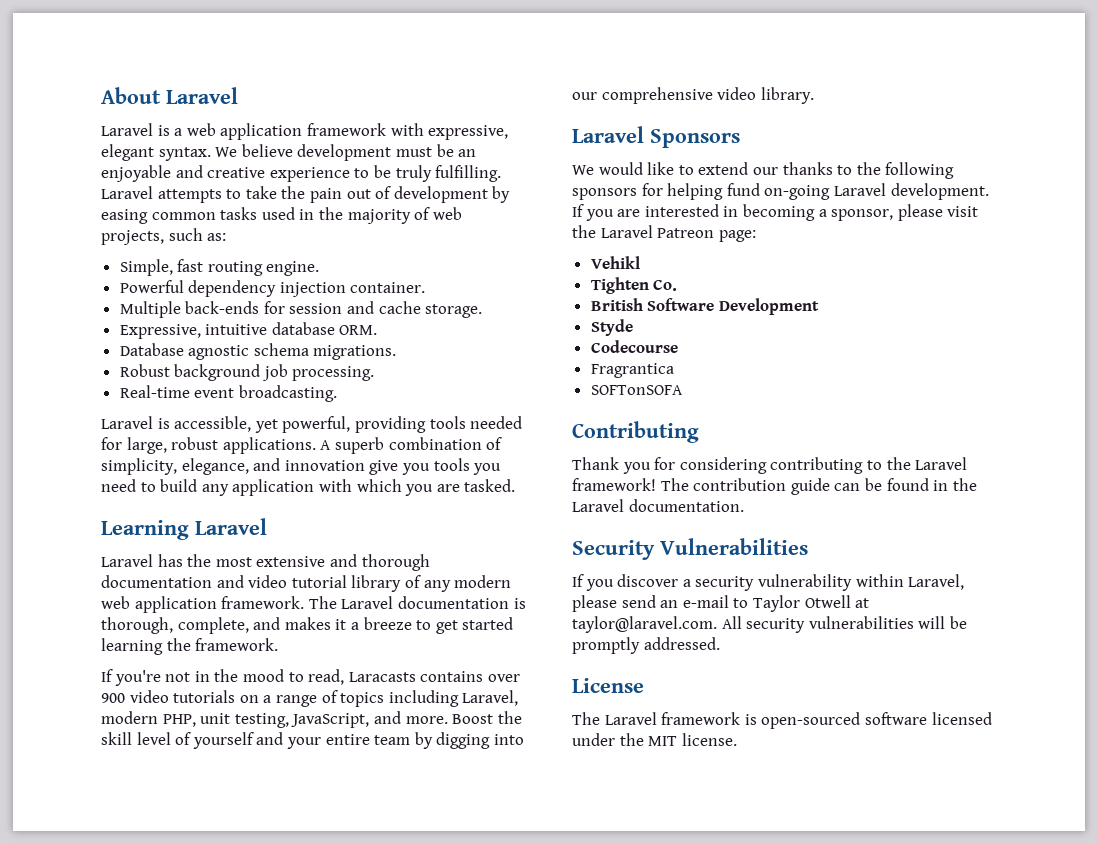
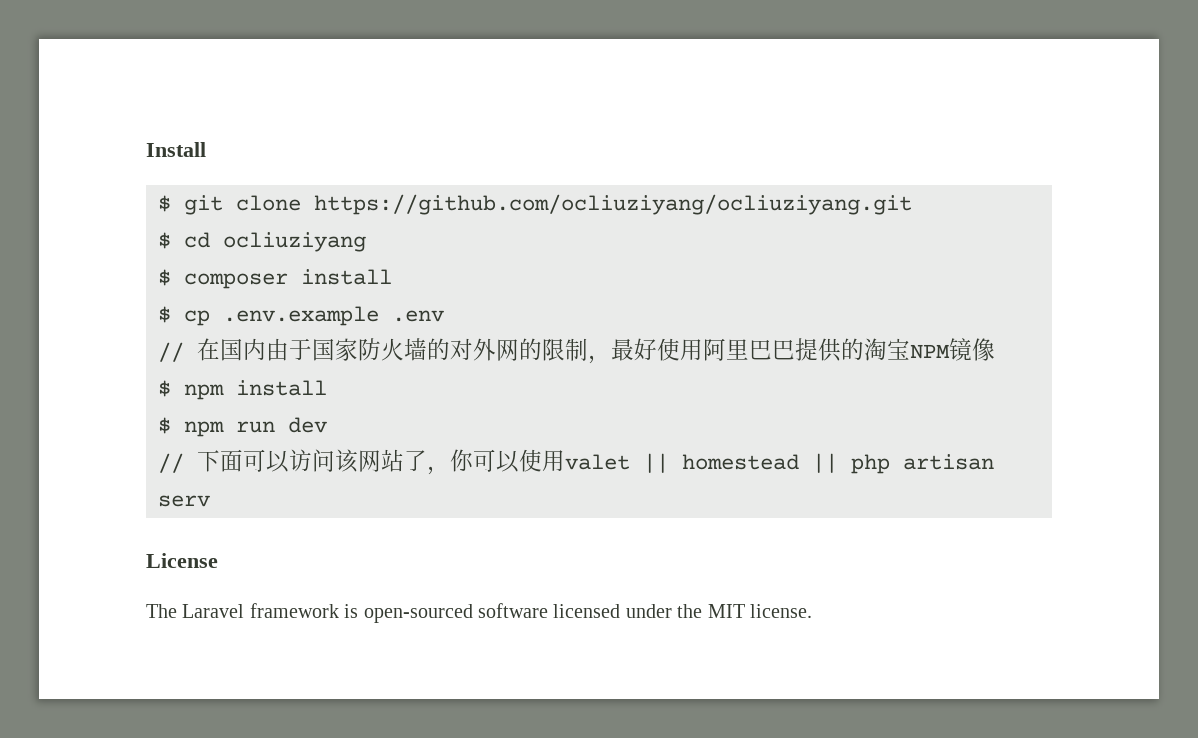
[101,87,238,104] [101,123,509,140] [101,144,477,161] [101,165,502,182] [101,186,511,203] [101,207,462,224] [101,228,227,245] [119,259,320,276] [119,280,426,297] [119,301,483,318] [119,322,378,339] [119,343,397,360] [119,364,375,381] [119,385,337,402] [101,416,523,433] [101,437,503,454] [101,458,502,475] [101,479,516,496] [101,518,267,540] [101,554,430,571] [101,575,512,592] [101,596,526,613] [101,617,514,634] [101,638,279,655] [101,669,520,686] [101,690,519,707] [101,711,522,728] [101,732,524,749] [572,87,814,104] [572,126,740,148] [572,162,955,179] [572,183,989,200] [572,204,979,221] [572,225,756,242] [590,256,640,269] [590,277,678,294] [590,298,819,315] [590,319,633,336] [590,340,678,353] [590,363,674,378] [590,385,683,395] [572,421,699,443] [572,457,968,474] [572,478,977,495] [572,499,744,512] [572,538,808,560] [572,574,965,591] [572,595,870,612] [572,616,967,633] [572,637,720,654] About Laravel // Laravel is a web application framework with expressive, elegant syntax. We believe development must be an enjoyable and creative experience to be truly fulfilling. Laravel attempts to take the pain out of development by easing common tasks used in the majority of web projects, such as: // Simple, fast routing engine. // Powerful dependency injection container. // Multiple back-ends for session and cache storage. // Expressive, intuitive database ORM. // Database agnostic schema migrations. // Robust background job processing. // Real-time event broadcasting. // Laravel is accessible, yet powerful, providing tools needed for large, robust applications. A superb combination of simplicity, elegance, and innovation give you tools you need to build any application with which you are tasked. // Learning Laravel // Laravel has the most extensive and thorough documentation and video tutorial library of any modern web application framework. The Laravel documentation is thorough, complete, and makes it a breeze to get started learning the framework. // If you're not in the mood to read, Laracasts contains over 900 video tutorials on a range of topics including Laravel, modern PHP, unit testing, JavaScript, and more. Boost the skill level of yourself and your entire team by digging into our comprehensive video library. // Laravel Sponsors // We would like to extend our thanks to the following sponsors for helping fund on-going Laravel development. If you are interested in becoming a sponsor, please visit the Laravel Patreon page: // Vehikl // Tighten Co. // British Software Development // Styde // Codecourse // Fragrantica // SOFTonSOFA // Contributing // Thank you for considering contributing to the Laravel framework! The contribution guide can be found in the Laravel documentation. // Security Vulnerabilities // If you discover a security vulnerability within Laravel, please send an e-mail to Taylor Otwell at taylor@laravel.com. All security vulnerabilities will be promptly addressed. -> [146,142,206,157] [158,194,912,215] [158,232,366,252] [158,269,392,289] [158,306,444,326] [158,338,995,364] [158,380,327,400] [158,417,327,437] [158,449,994,475] [158,495,210,507] Install // $ git clone https://github.com/ocliuziyang/ocliuziyang.git // $ cd ocliuziyang // $ composer install // $ cp .env.example .env // // 在国内由于国家防火墙的对外网的限制，最好使用阿里巴巴提供的淘宝NPM镜像 // $ npm install // $ npm run dev // // 下面可以访问该网站了，你可以使用valet || homestead || php artisan serv

